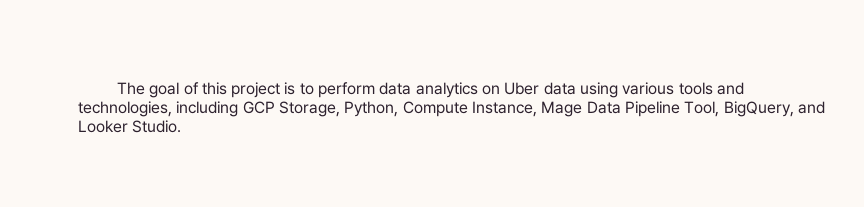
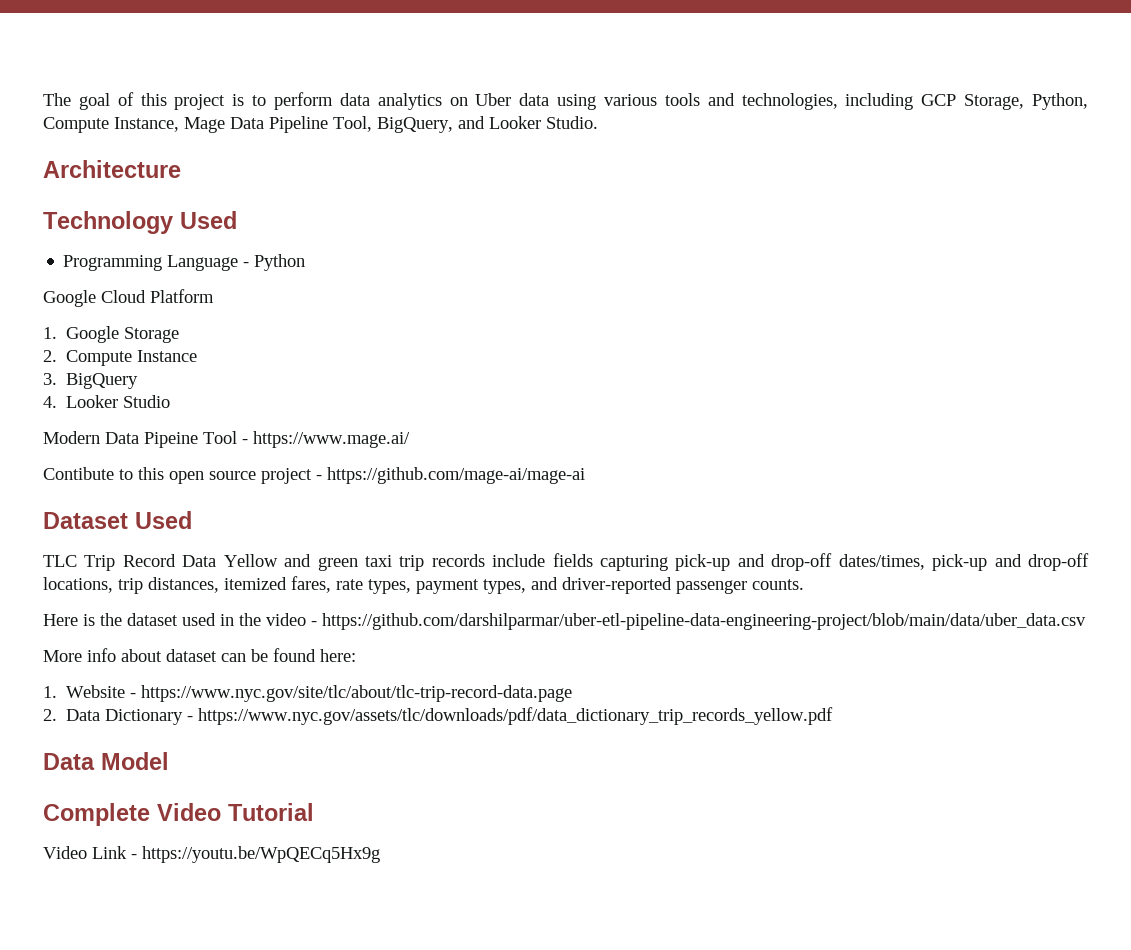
(182, 126) none -> [43,160,181,178] [43,211,237,234] [63,254,306,271] [43,289,214,307] [43,326,180,343] [43,350,198,366] [43,373,139,389] [43,395,171,408] [43,431,410,448] [43,467,585,484] [43,511,192,529] [43,553,1090,571] [43,576,804,594] [43,613,1086,630] [43,648,356,662] [43,685,573,702] [43,707,834,725] [43,752,169,770] [43,803,314,826] [43,846,380,863] // Architecture // Technology Used // Programming Language - Python // Google Cloud Platform // 1. Google Storage // 2. Compute Instance // 3. BigQuery // 4. Looker Studio // Modern Data Pipeine Tool - https://www.mage.ai/ // Contibute to this open source project - https://github.com/mage-ai/mage-ai // Dataset Used // TLC Trip Record Data Yellow and green taxi trip records include fields capturing pick-up and drop-off dates/times, pick-up and drop-off locations, trip distances, itemized fares, rate types, payment types, and driver-reported passenger counts. // Here is the dataset used in the video - https://github.com/darshilparmar/uber-etl-pipeline-data-engineering-project/blob/main/data/uber_data.csv // More info about dataset can be found here: // 1. Website - https://www.nyc.gov/site/tlc/about/tlc-trip-record-data.page // 2. Data Dictionary - https://www.nyc.gov/assets/tlc/downloads/pdf/data_dictionary_trip_records_yellow.pdf // Data Model // Complete Video Tutorial // Video Link - https://youtu.be/WpQECq5Hx9g

